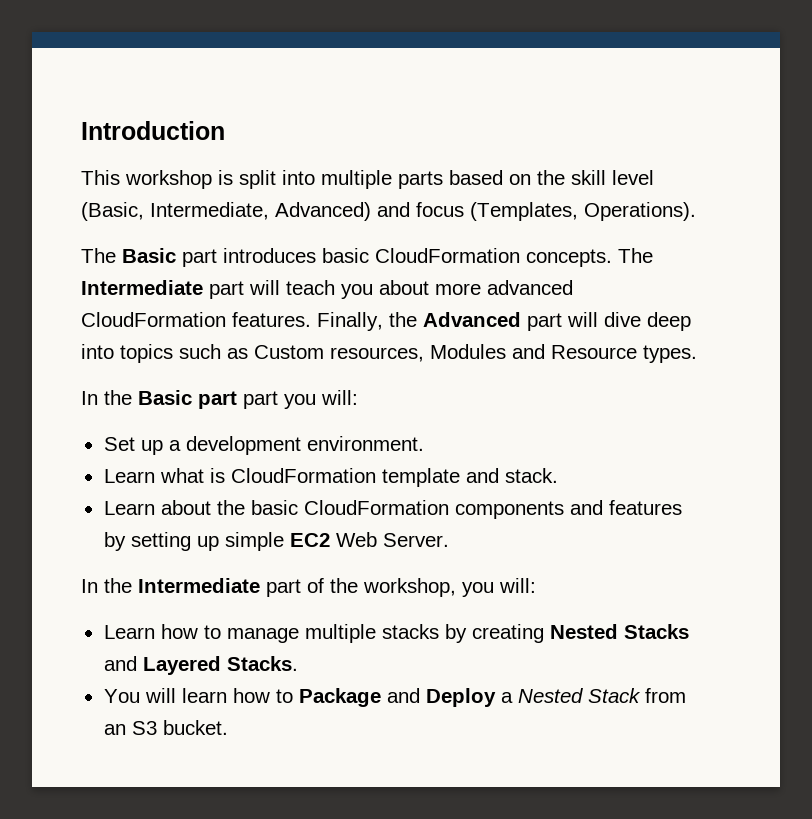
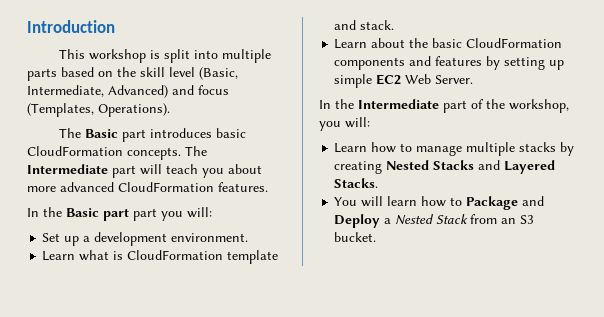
[317,312,691,331] [81,344,697,363] Finally, the Advanced part will dive deep into topics such as Custom resources, Modules and Resource types. -> (268, 187) none

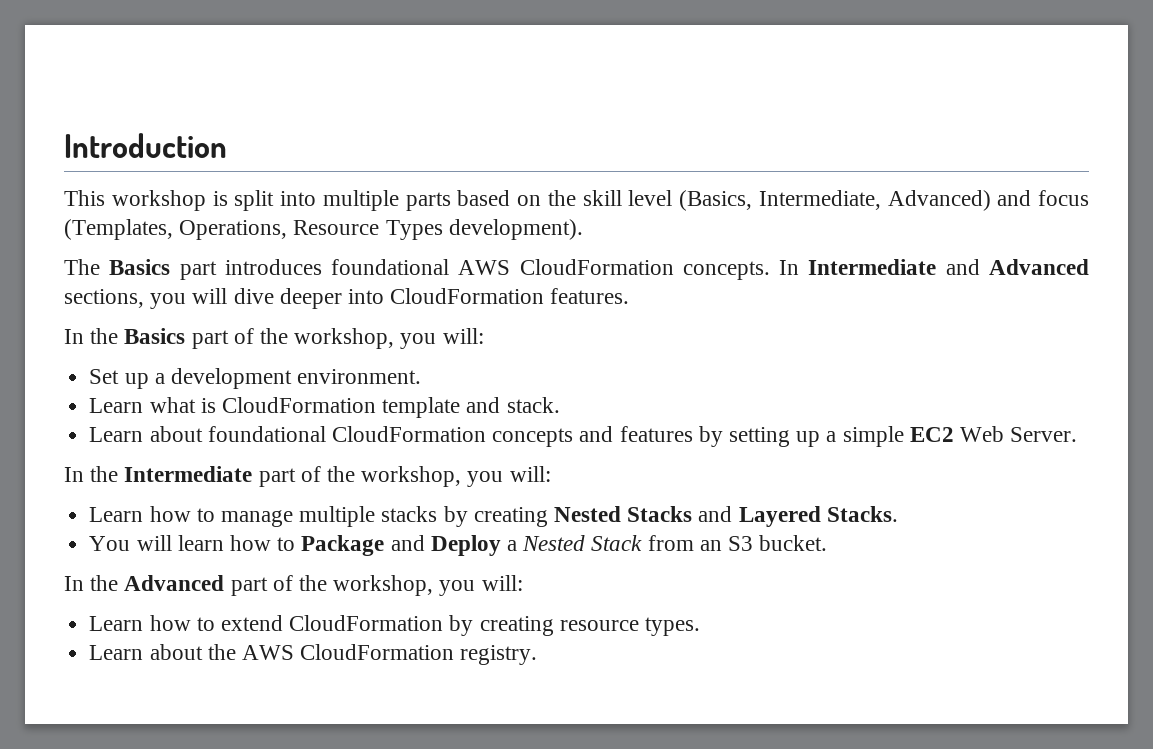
[199,67,238,80] (Basic, -> [679,190,752,211] (Basics,
[98,103,170,117] [58,128,118,138] Operations). // The Basic -> [179,219,583,240] [64,259,171,275] Operations, Resource Types development). // The Basics
[215,128,246,138] [27,146,207,160] [27,164,262,178] [27,182,114,192] basic CloudFormation concepts. The Intermediate part will teach you about more advanced -> [331,259,1089,280] [64,288,385,309] foundational AWS CloudFormation concepts. In Intermediate and Advanced sections, you will dive deeper into
[66,208,157,221] Basic part part -> [124,328,395,349] Basics part of the workshop,
[409,38,563,48] [334,57,406,70] the basic CloudFormation components -> [207,426,574,447] foundational CloudFormation concepts
(565, 65) none -> [826,431,837,442] a
(377, 237) none -> [64,575,523,596] [89,615,700,636] [89,644,538,665] // In the Advanced part of the workshop, you will: // Learn how to extend CloudFormation by creating resource types. // Learn about the AWS CloudFormation registry.

